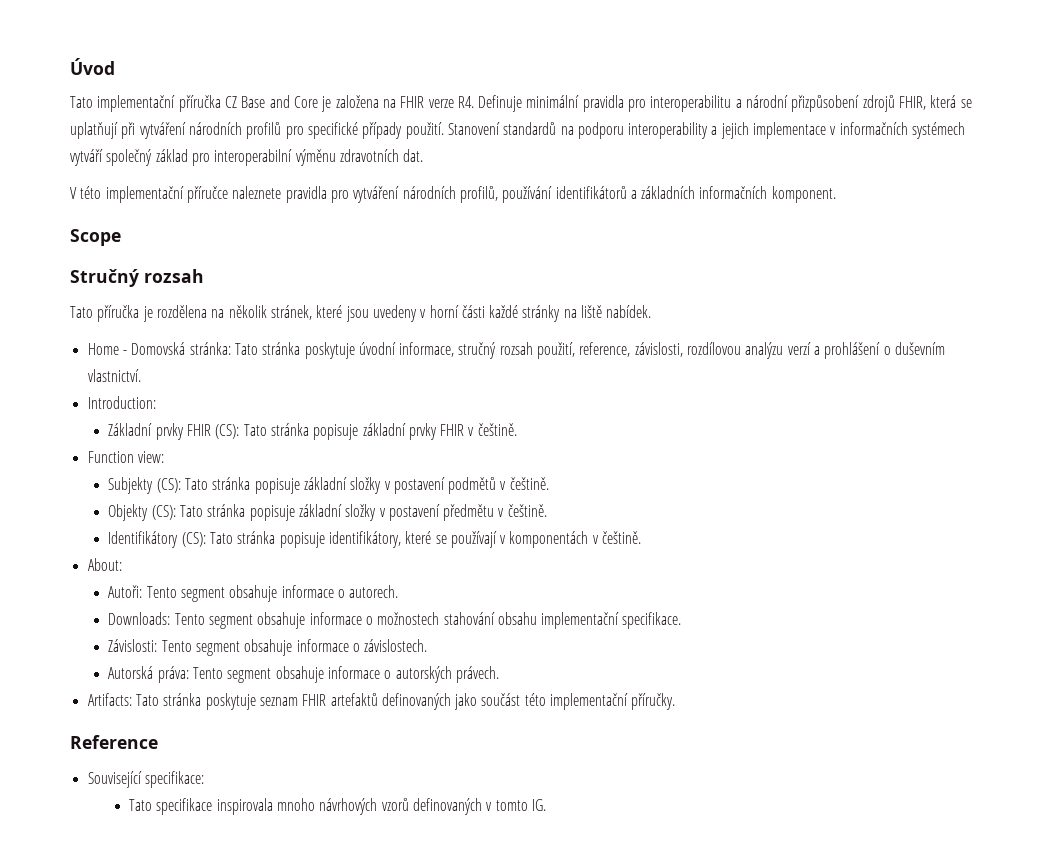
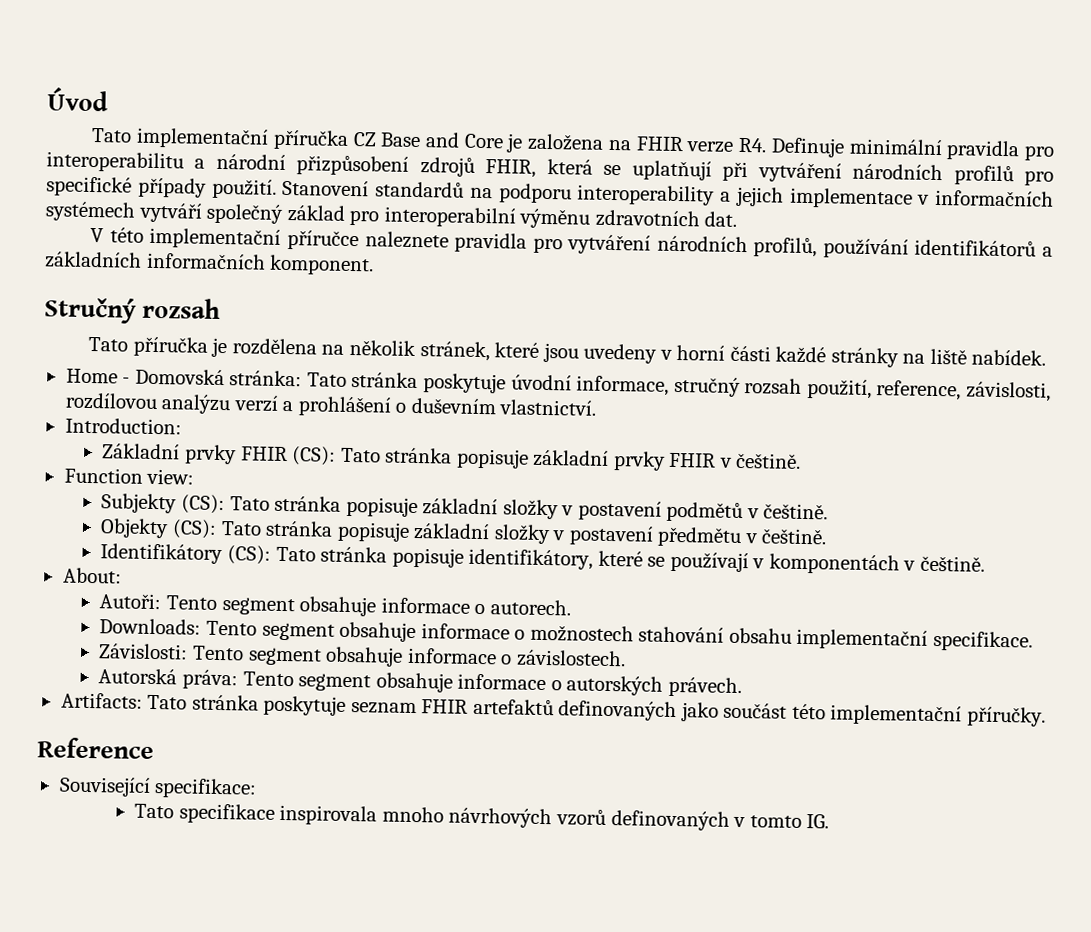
[70,229,121,246] // Scope -> (375, 265) none

